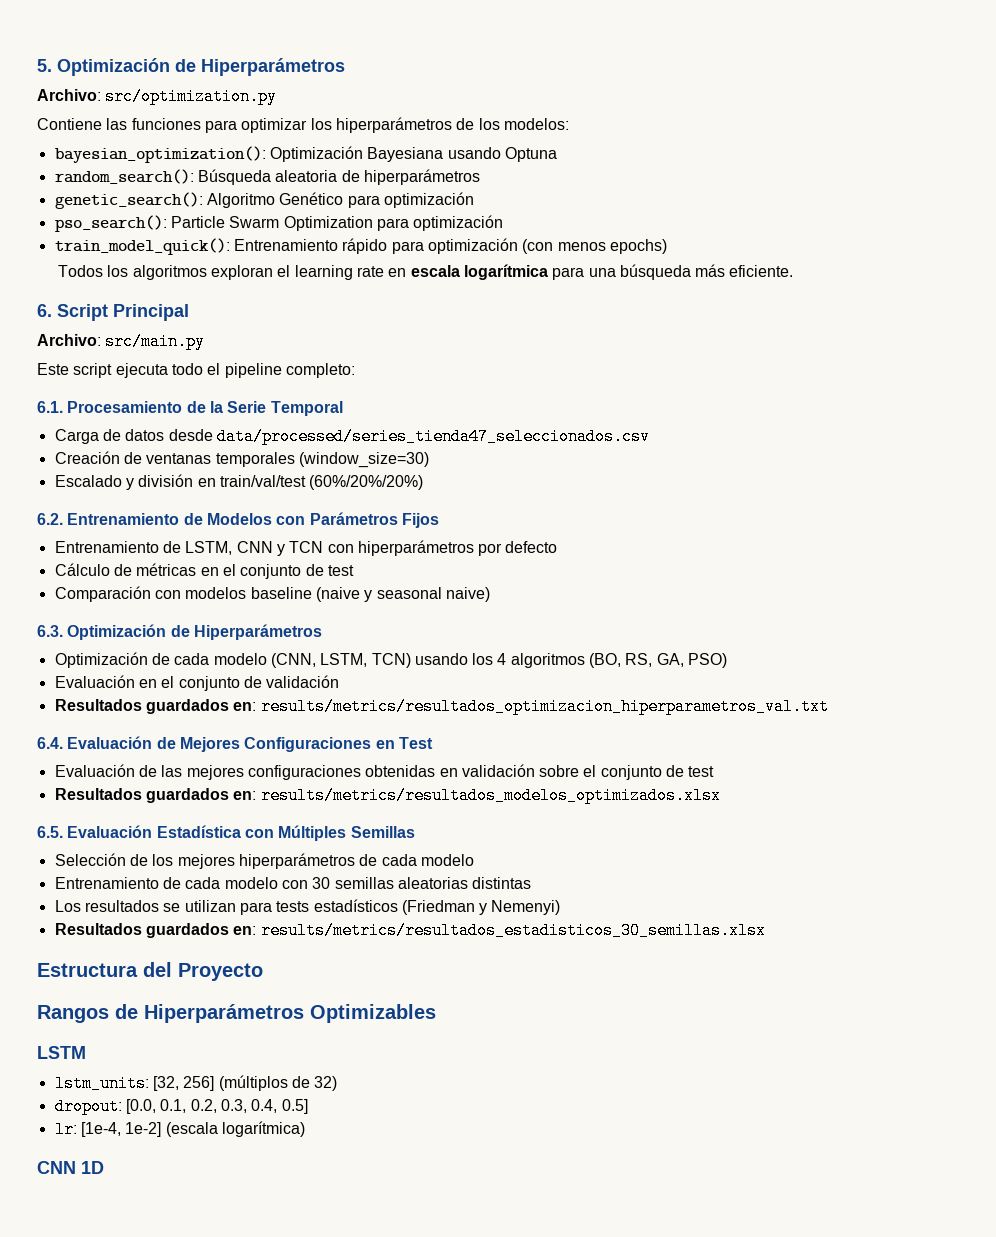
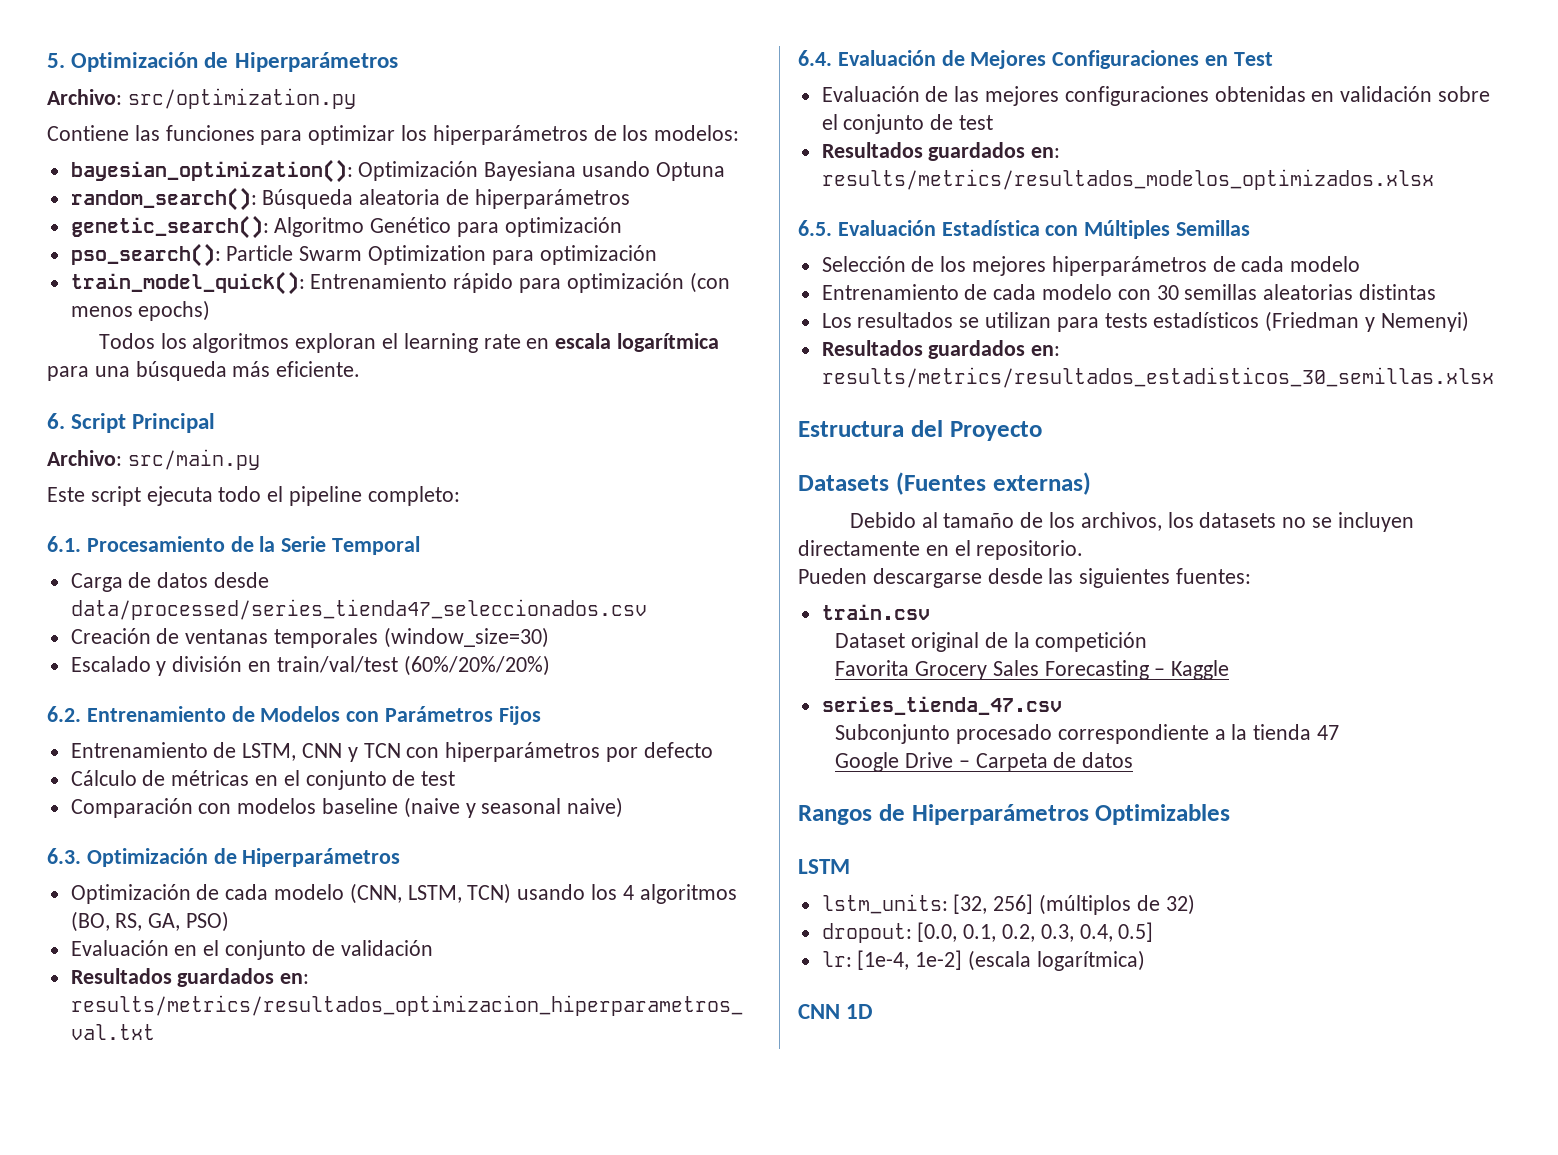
(263, 972) none -> [798,472,1091,495] [849,512,1414,532] [798,540,1084,560] [798,568,1252,588] [821,604,930,620] [835,632,1148,652] [835,660,1230,680] [821,696,1062,715] [835,724,1340,744] [835,752,1134,772] // Datasets (Fuentes externas) // Debido al tamaño de los archivos, los datasets no se incluyen directamente en el repositorio. // Pueden descargarse desde las siguientes fuentes: // train.csv // Dataset original de la competición // Favorita Grocery Sales Forecasting – Kaggle // series_tienda_47.csv // Subconjunto procesado correspondiente a la tienda 47 // Google Drive – Carpeta de datos

